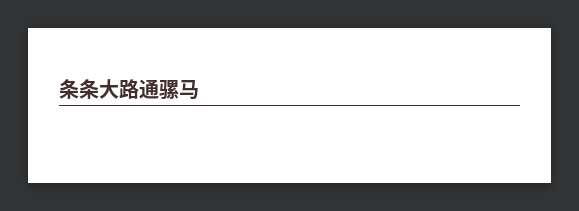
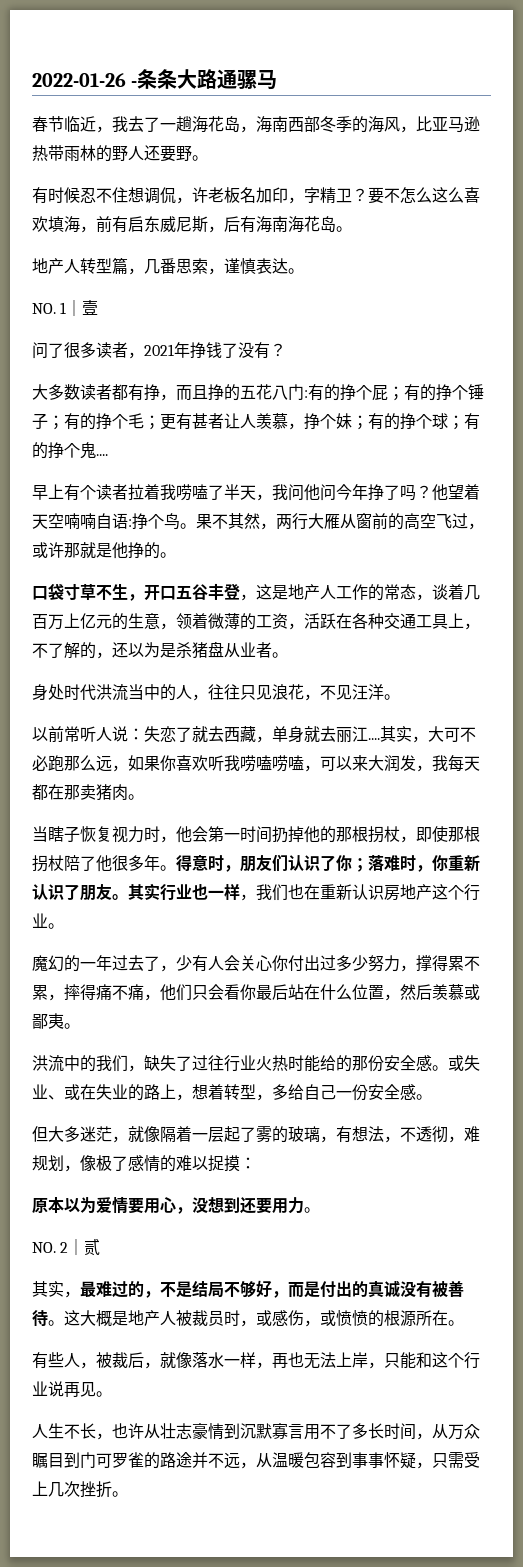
(59, 89) none -> [32,73,138,87] 2022-01-26 -
(199, 89) none -> [32,116,480,133] [32,145,208,162] [32,187,480,204] [32,216,352,233] [32,257,304,275] [32,300,99,317] [32,342,286,359] [32,384,484,401] [32,413,480,430] [32,442,108,459] [32,484,480,501] [32,513,484,530] [32,542,176,559] [32,583,480,601] [32,613,480,630] [32,641,288,659] [32,684,400,701] [32,726,476,743] [32,755,480,772] [32,784,144,801] [32,826,480,843] [32,854,480,872] [32,883,480,901] [32,913,64,929] [32,955,480,972] [32,984,480,1001] [32,1013,80,1029] [32,1055,480,1072] [32,1084,432,1101] [32,1126,480,1143] [32,1155,256,1172] [32,1196,320,1214] [32,1238,101,1256] [32,1280,464,1298] [32,1310,464,1327] [32,1352,480,1369] [32,1381,112,1398] [32,1423,480,1440] [32,1452,480,1469] [32,1481,128,1498] // 春节临近，我去了一趟海花岛，海南西部冬季的海风，比亚马逊热带雨林的野人还要野。 // 有时候忍不住想调侃，许老板名加印，字精卫？要不怎么这么喜欢填海，前有启东威尼斯，后有海南海花岛。 // 地产人转型篇，几番思索，谨慎表达。 // NO. 1｜壹 // 问了很多读者，2021年挣钱了没有？ // 大多数读者都有挣，而且挣的五花八门:有的挣个屁；有的挣个锤子；有的挣个毛；更有甚者让人羡慕，挣个妹；有的挣个球；有的挣个鬼.... // 早上有个读者拉着我唠嗑了半天，我问他问今年挣了吗？他望着天空喃喃自语:挣个鸟。果不其然，两行大雁从窗前的高空飞过，或许那就是他挣的。 // 口袋寸草不生，开口五谷丰登，这是地产人工作的常态，谈着几百万上亿元的生意，领着微薄的工资，活跃在各种交通工具上，不了解的，还以为是杀猪盘从业者。 // 身处时代洪流当中的人，往往只见浪花，不见汪洋。 // 以前常听人说：失恋了就去西藏，单身就去丽江....其实，大可不必跑那么远，如果你喜欢听我唠嗑唠嗑，可以来大润发，我每天都在那卖猪肉。 // 当瞎子恢复视力时，他会第一时间扔掉他的那根拐杖，即使那根拐杖陪了他很多年。得意时，朋友们认识了你；落难时，你重新认识了朋友。其实行业也一样，我们也在重新认识房地产这个行业。 // 魔幻的一年过去了，少有人会关心你付出过多少努力，撑得累不累，摔得痛不痛，他们只会看你最后站在什么位置，然后羡慕或鄙夷。 // 洪流中的我们，缺失了过往行业火热时能给的那份安全感。或失业、或在失业的路上，想着转型，多给自己一份安全感。 // 但大多迷茫，就像隔着一层起了雾的玻璃，有想法，不透彻，难规划，像极了感情的难以捉摸： // 原本以为爱情要用心，没想到还要用力。 // NO. 2｜贰 // 其实，最难过的，不是结局不够好，而是付出的真诚没有被善待。这大概是地产人被裁员时，或感伤，或愤愤的根源所在。 // 有些人，被裁后，就像落水一样，再也无法上岸，只能和这个行业说再见。 // 人生不长，也许从壮志豪情到沉默寡言用不了多长时间，从万众瞩目到门可罗雀的路途并不远，从温暖包容到事事怀疑，只需受上几次挫折。

